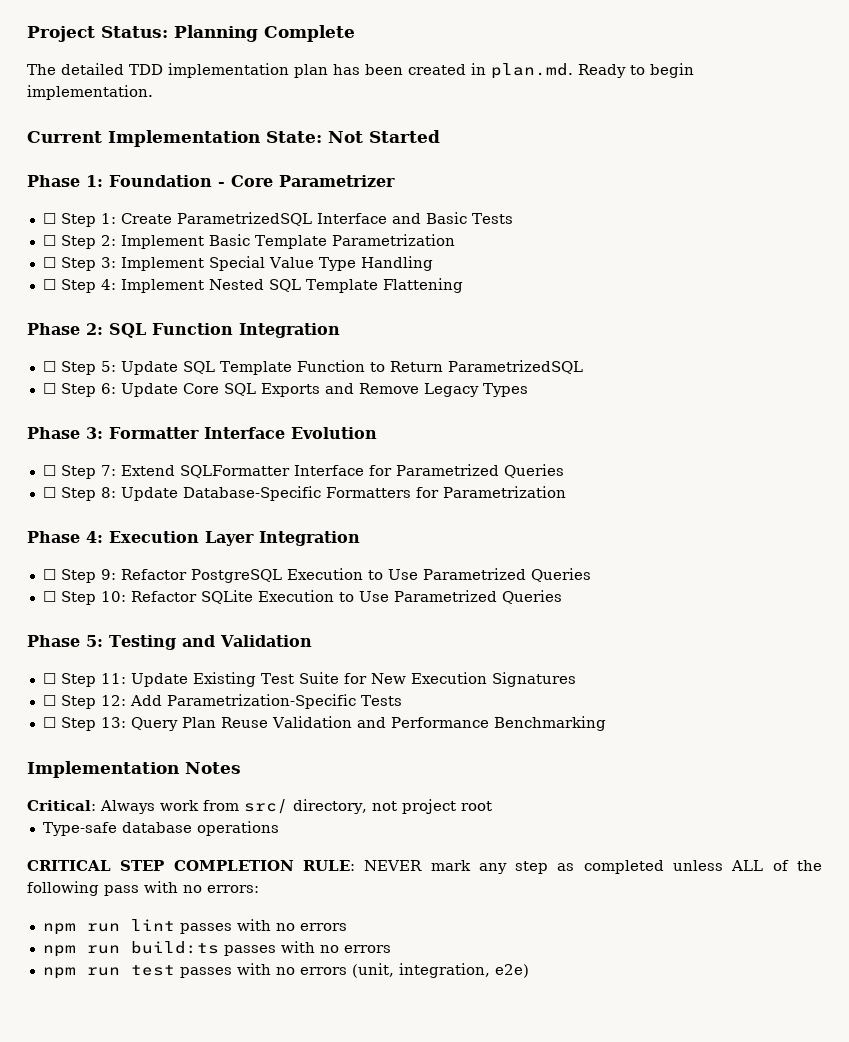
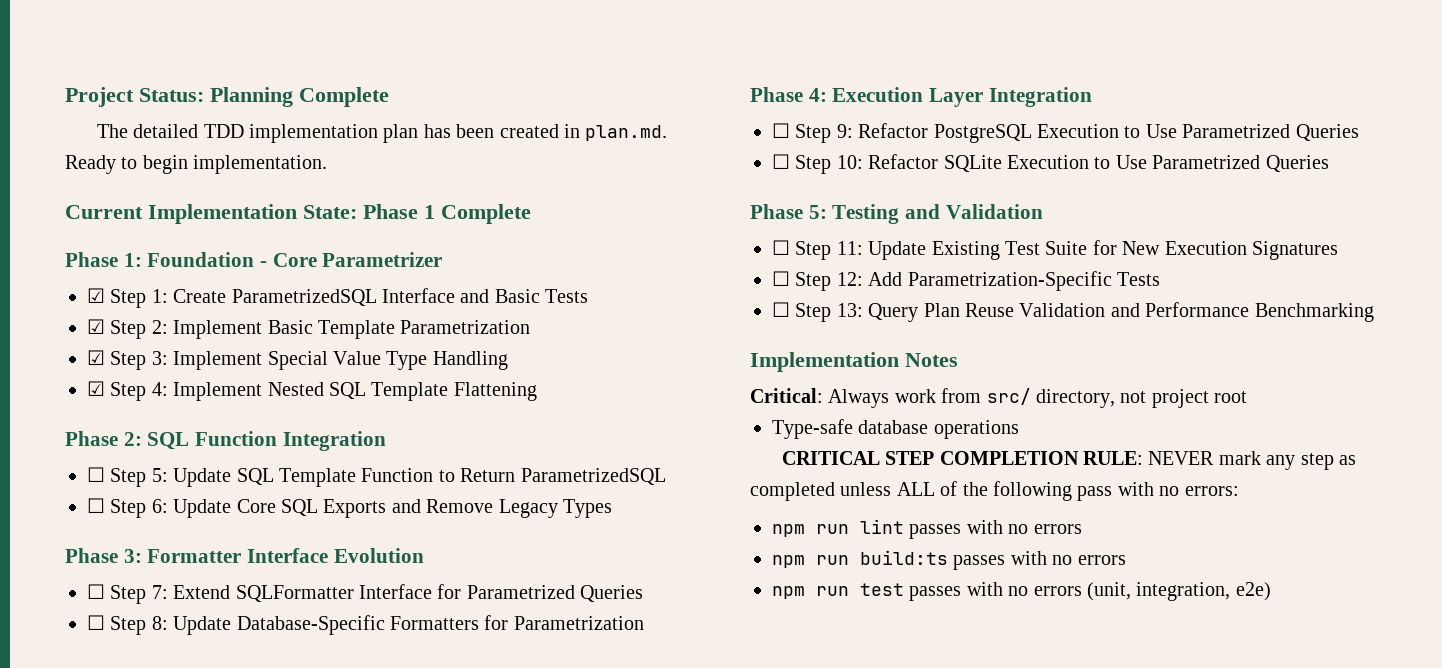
[328,130,440,143] Not Started -> [363,204,531,224] Phase 1 Complete
[42,213,56,224] ☐ -> [87,288,105,303] ☑
[42,235,56,246] ☐ -> [87,319,105,334] ☑
[42,257,56,268] ☐ -> [87,350,105,365] ☑
[42,279,56,290] ☐ -> [87,381,105,396] ☑

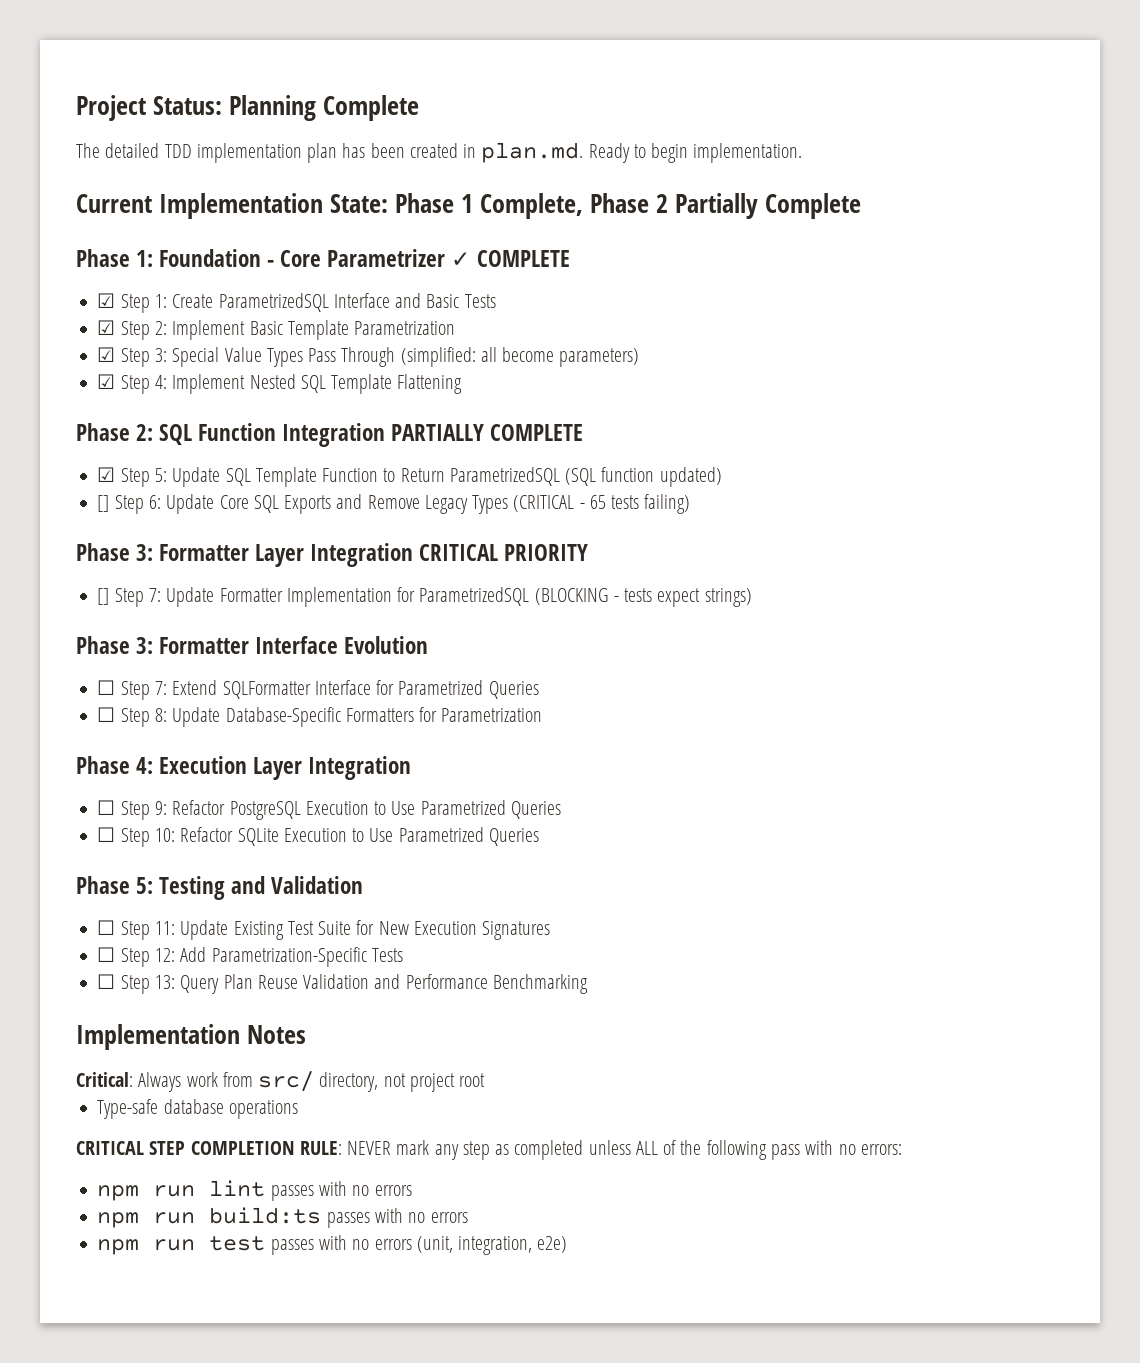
(435, 212) none -> [480,193,759,219] Complete, Phase 2 Partially
(443, 259) none -> [451,250,570,267] ✓ COMPLETE
[173,351,263,370] Implement -> (167, 355) none
[386,351,508,370] Type Handling -> [266,347,640,367] Types Pass Through (simplified: all become parameters)
[87,467,105,482] // ☐ -> [391,424,584,441] [97,467,116,482] PARTIALLY COMPLETE // ☑
[87,498,105,513] // ☐ -> [565,467,722,487] [97,495,110,512] (SQL function updated) // []
(612, 508) none -> [513,494,691,514] [76,543,589,567] [97,587,752,607] (CRITICAL - 65 tests failing) // Phase 3: Formatter Layer Integration CRITICAL PRIORITY // [] Step 7: Update Formatter Implementation for ParametrizedSQL (BLOCKING - tests expect strings)

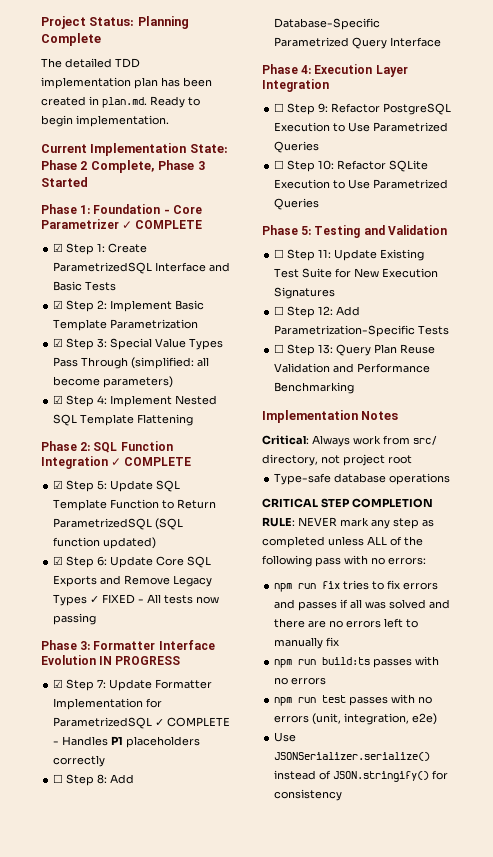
[461,194,474,213] 1 -> [80,161,88,170] 2
[656,193,862,219] 2 Partially Complete -> [197,161,205,170] [41,177,88,187] 3 Started
[391,424,485,441] PARTIALLY -> [111,458,122,466] ✓
[97,495,110,512] [] -> [53,556,64,565] ☑
[513,494,691,514] [76,543,589,567] [97,588,110,605] (CRITICAL - 65 tests failing) // Phase 3: Formatter Layer Integration CRITICAL PRIORITY // [] -> [90,594,220,604] [53,613,97,625] [41,640,215,650] [41,655,181,665] [53,679,64,688] ✓ FIXED - All tests now passing // Phase 3: Formatter Interface Evolution IN PROGRESS // ☑
[534,588,752,607] [76,636,429,654] [97,680,539,700] [97,707,543,727] (BLOCKING - tests expect strings) // Phase 3: Formatter Interface Evolution // ☐ Step 7: Extend SQLFormatter Interface for Parametrized Queries // ☐ Step 8: Update Database-Specific Formatters for Parametrization -> [155,717,231,727] [53,736,201,748] [53,755,106,767] [53,774,135,786] [274,18,381,30] [274,37,442,49] ✓ COMPLETE - Handles P1 placeholders correctly // ☐ Step 8: Add Database-Specific Parametrized Query Interface
[209,1180,412,1201] lint passes with no errors -> [322,580,439,590] [274,599,451,611] [274,618,419,628] [274,637,340,649] fix tries to fix errors and passes if all was solved and there are no errors left to manually fix
(568, 1244) none -> [274,732,297,742] [274,752,431,761] [274,770,449,782] [274,789,343,801] // Use JSONSerializer.serialize() instead of JSON.stringify() for consistency

